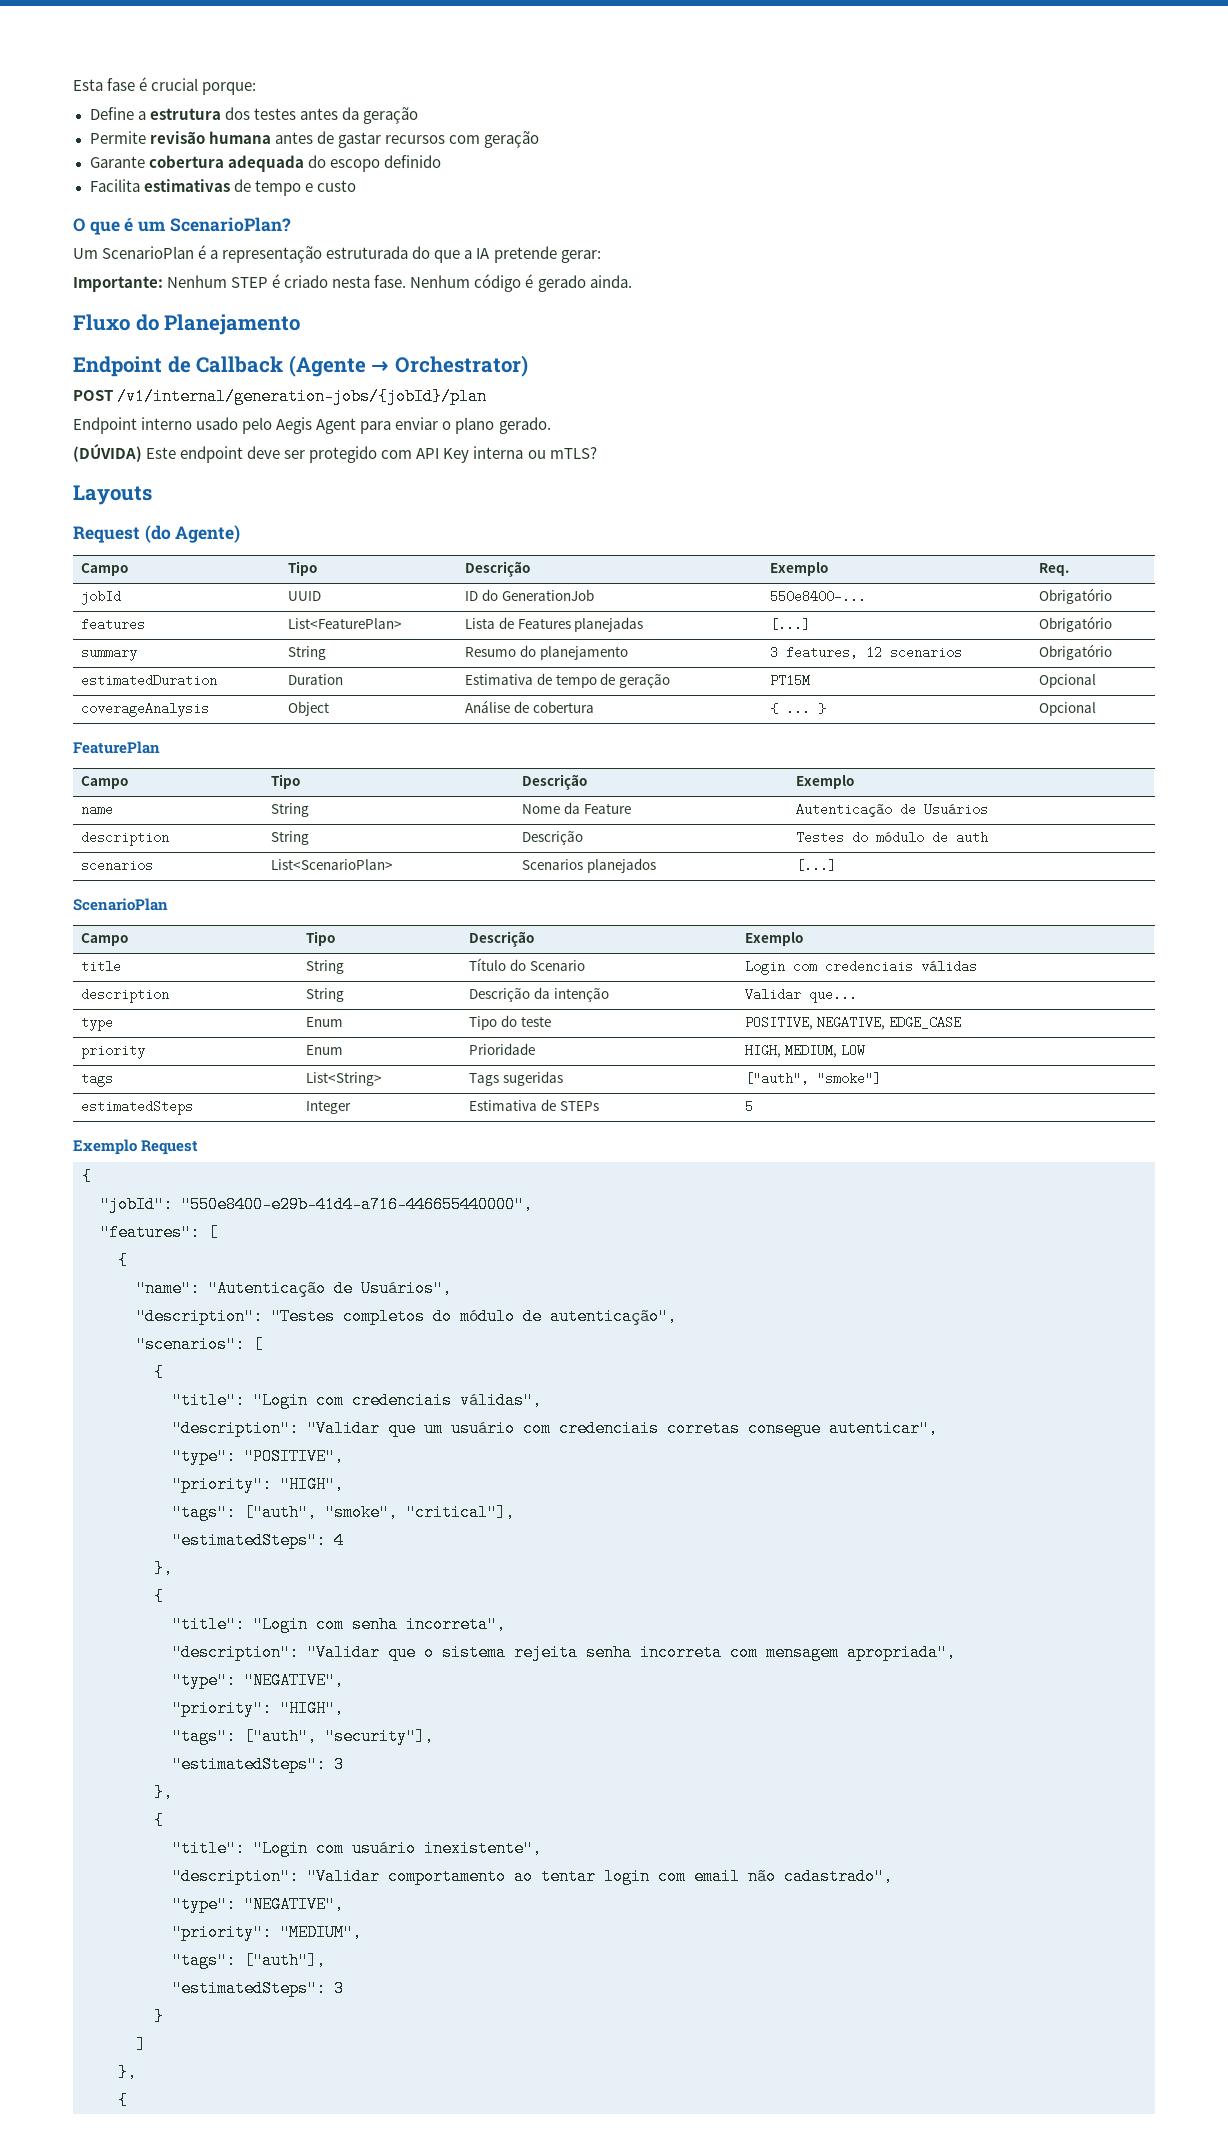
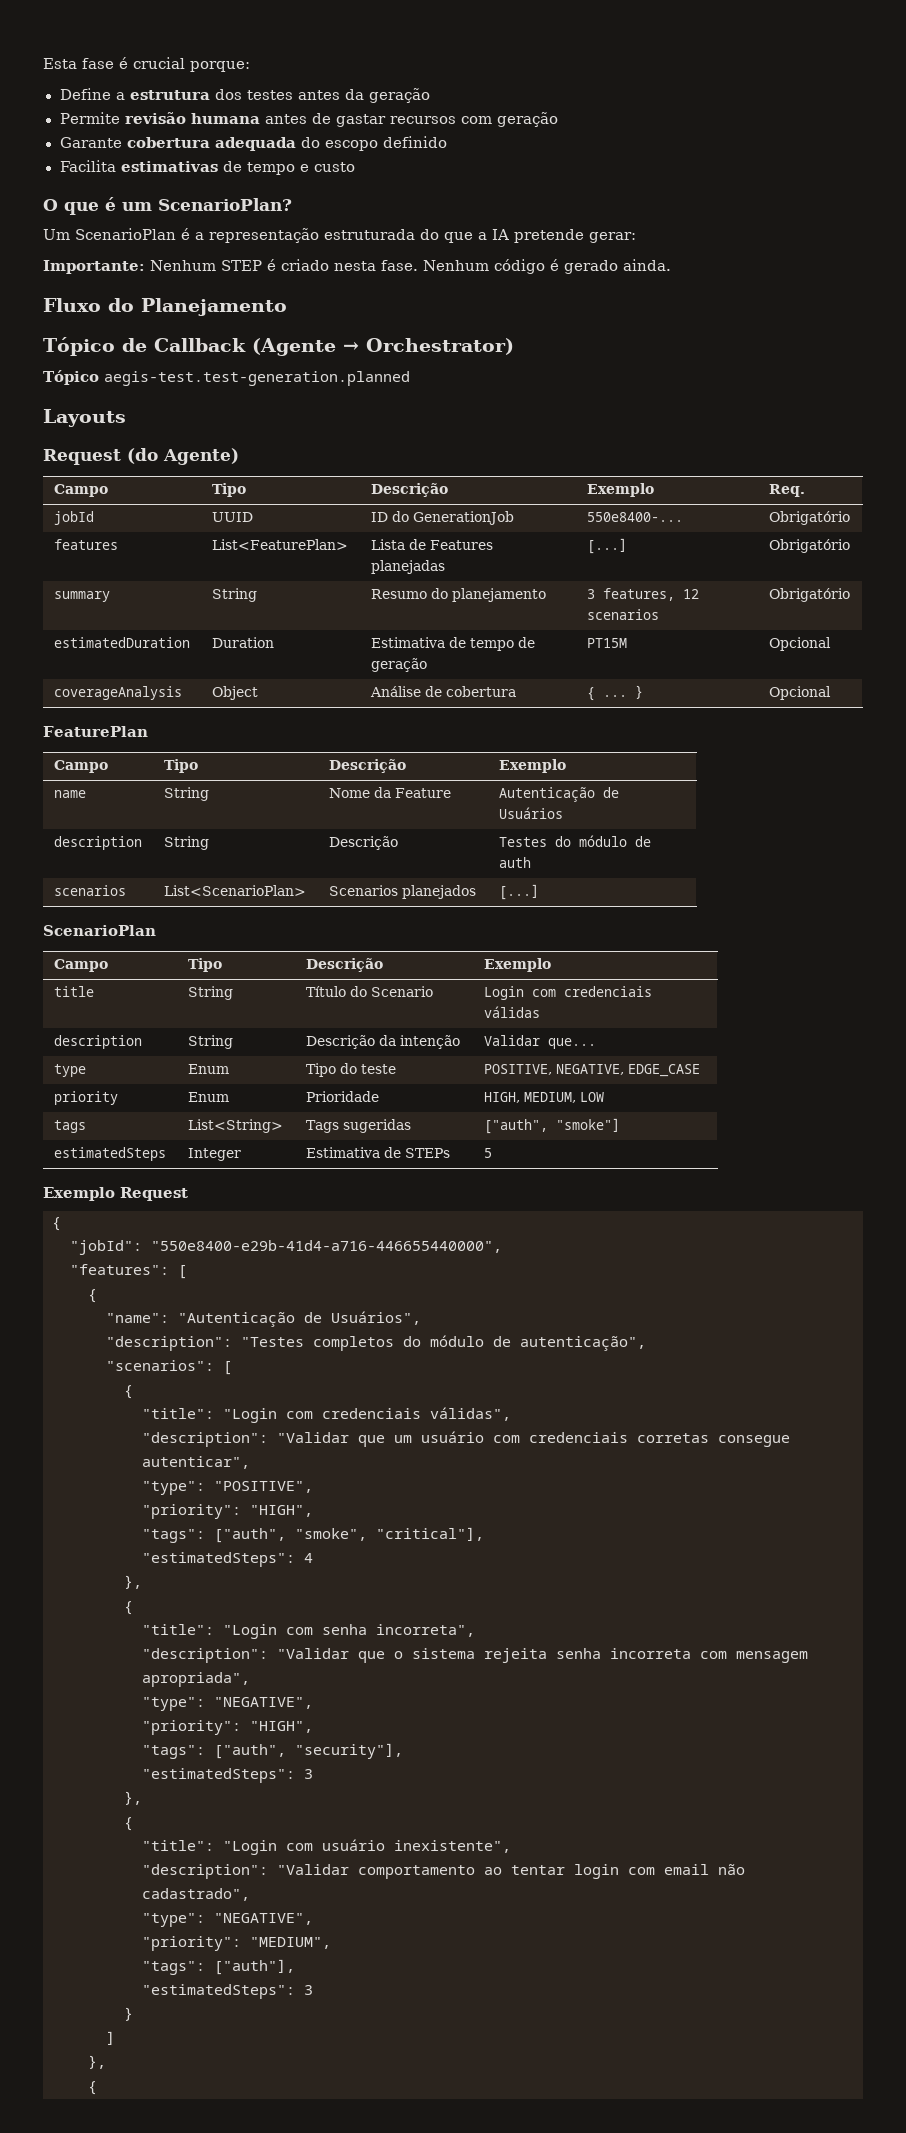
[73,356,162,377] Endpoint -> [43,337,115,356] Tópico
[73,388,488,405] [73,417,551,434] [73,444,597,463] POST /v1/internal/generation-jobs/{jobId}/plan // Endpoint interno usado pelo Aegis Agent para enviar o plano gerado. // (DÚVIDA) Este endpoint deve ser protegido com API Key interna ou mTLS? -> [43,370,410,386] Tópico aegis-test.test-generation.planned

